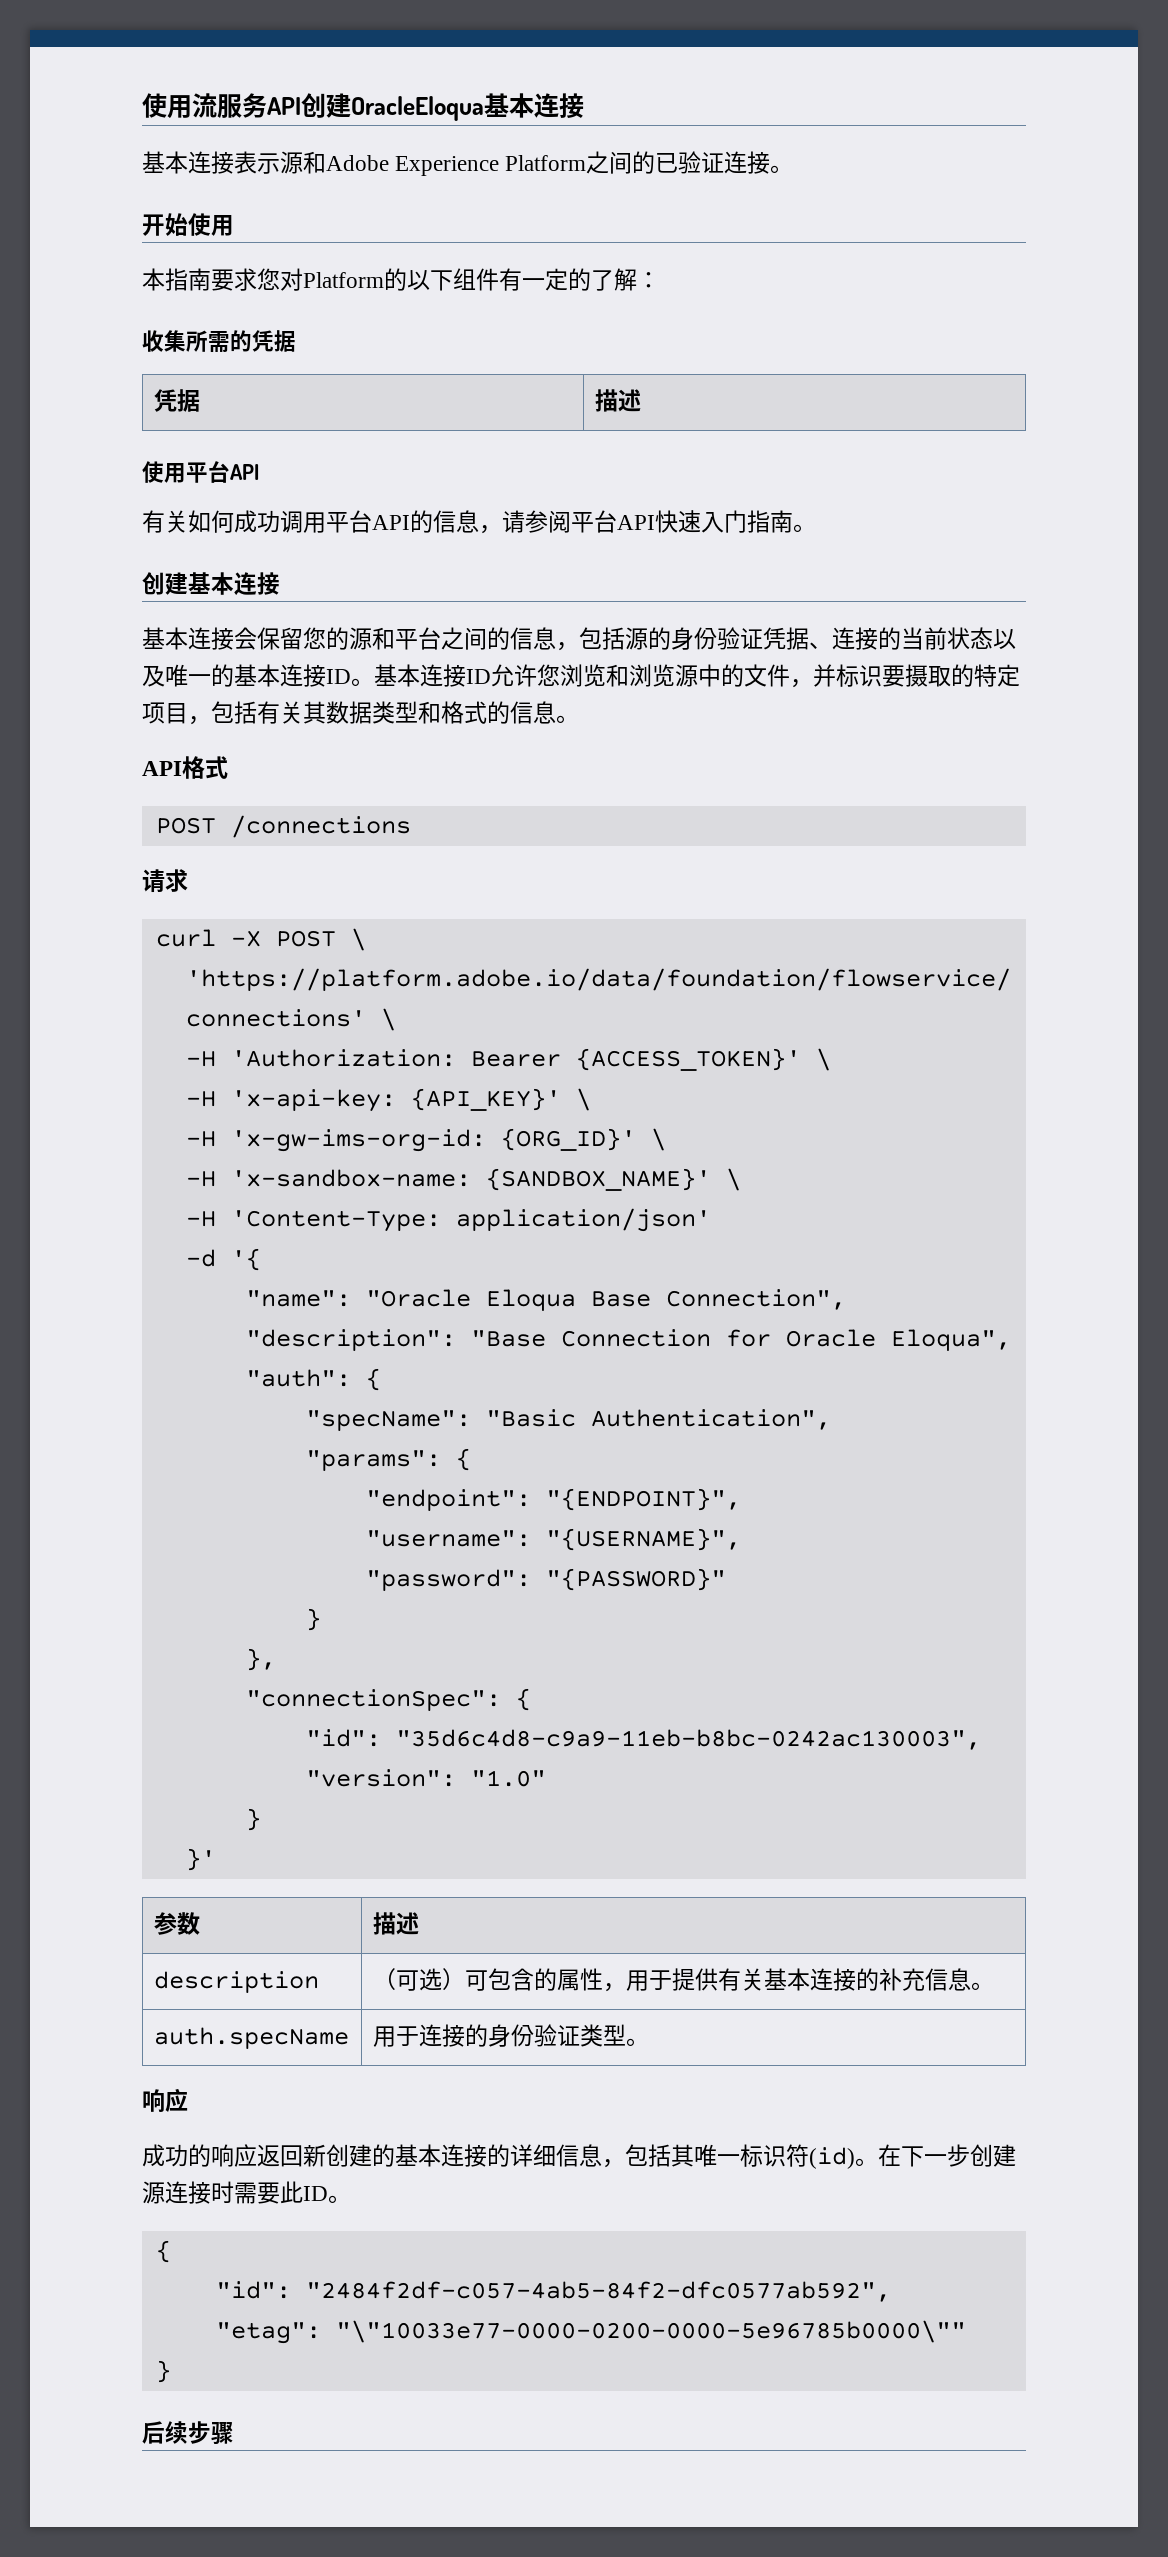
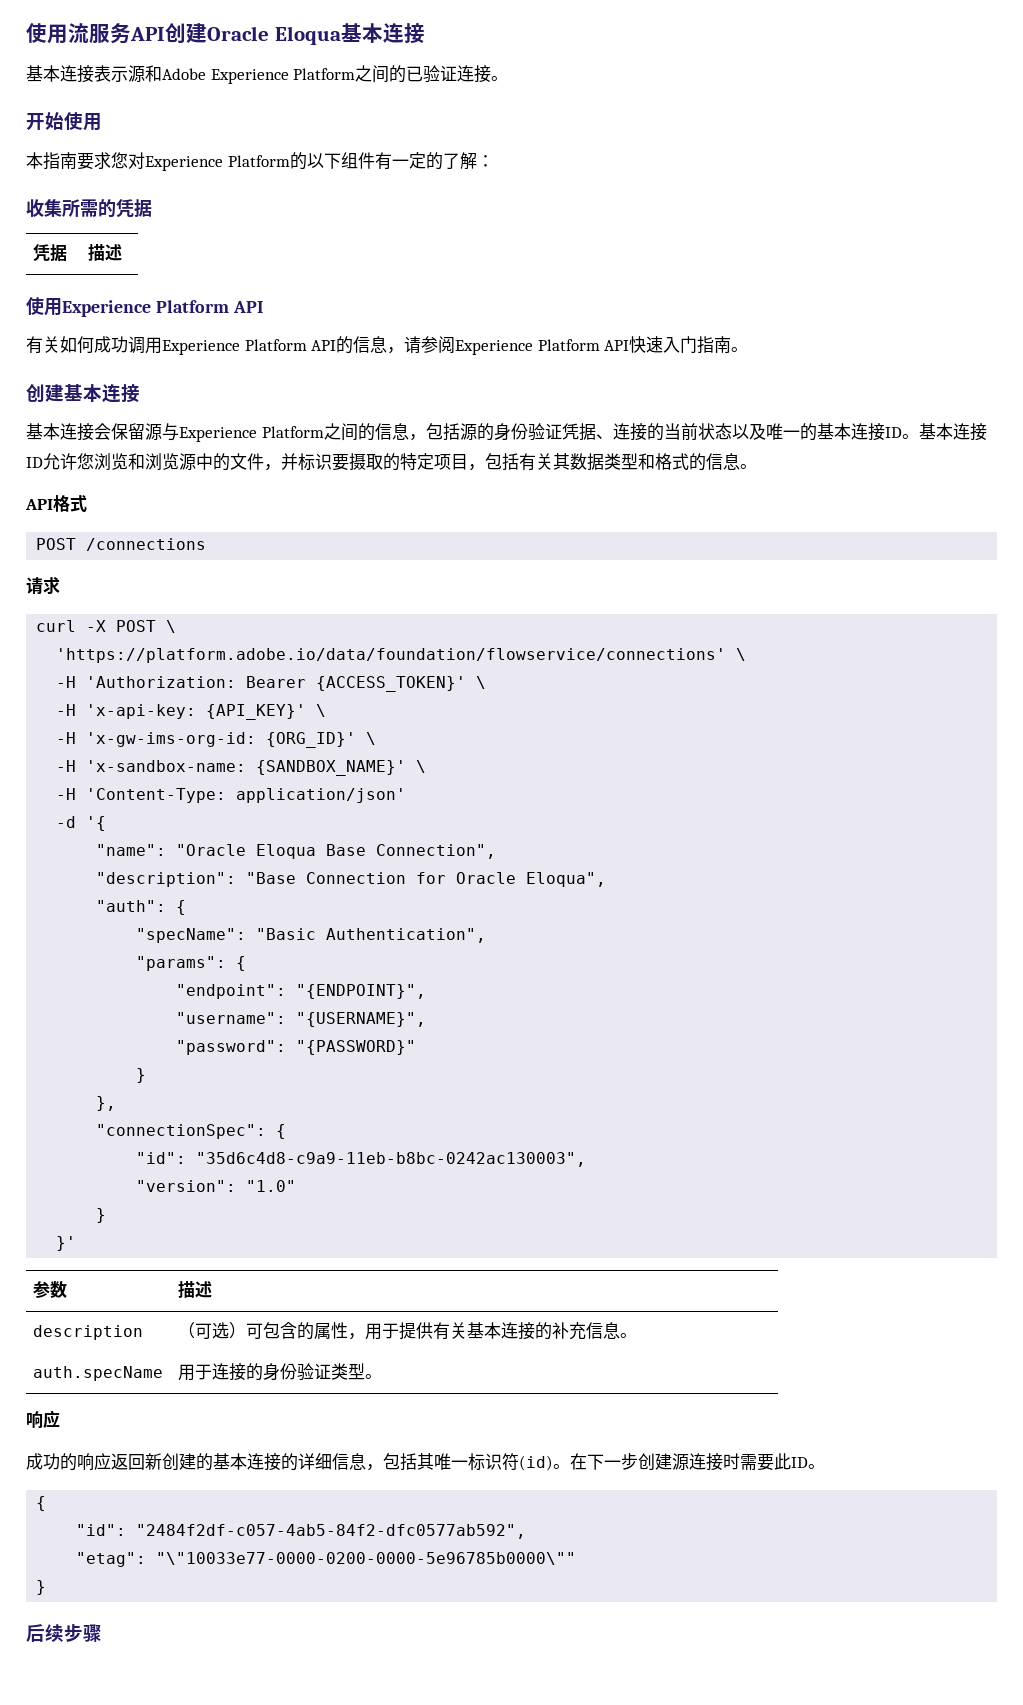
[351,96,484,121] OracleEloqua -> [207,26,341,45] Oracle Eloqua
(303, 279) none -> [145,156,223,171] Experience
[186,461,230,483] 平台 -> [62,300,229,317] Experience Platform
[326,510,372,533] 平台 -> [162,339,307,355] Experience Platform
[571,510,617,533] 平台 -> [455,339,600,355] Experience Platform
[303,627,441,650] 您的源和平台 -> [145,423,324,442] 源与Experience Platform

